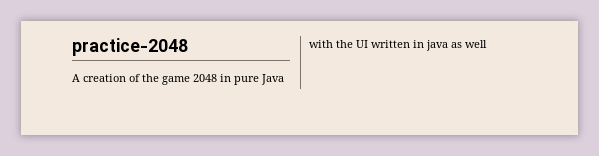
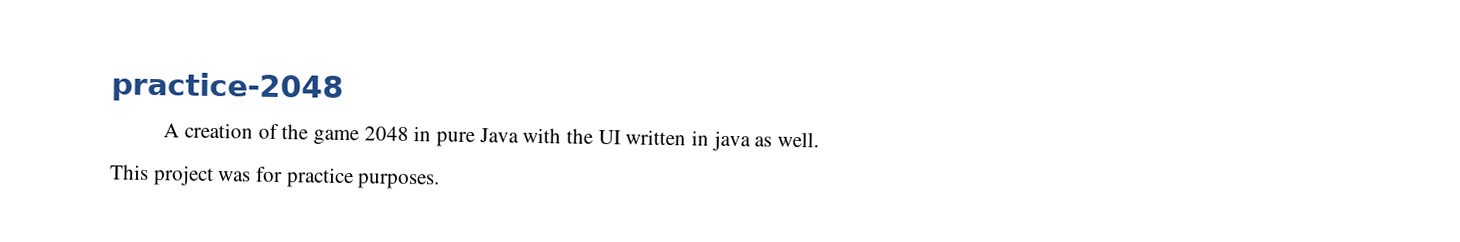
[465,40,487,48] well -> [776,131,819,148] [110,164,441,190] well. // This project was for practice purposes.

